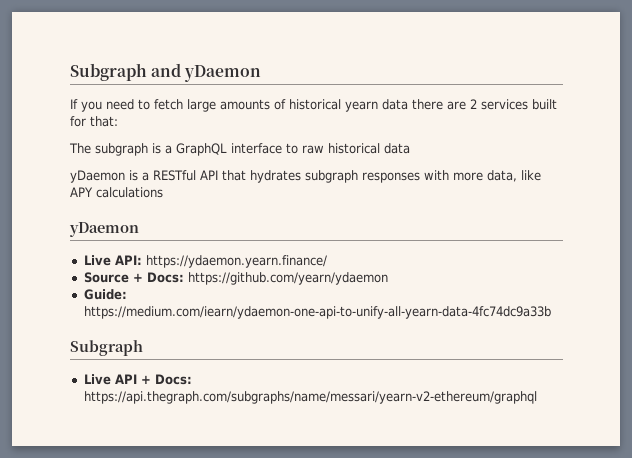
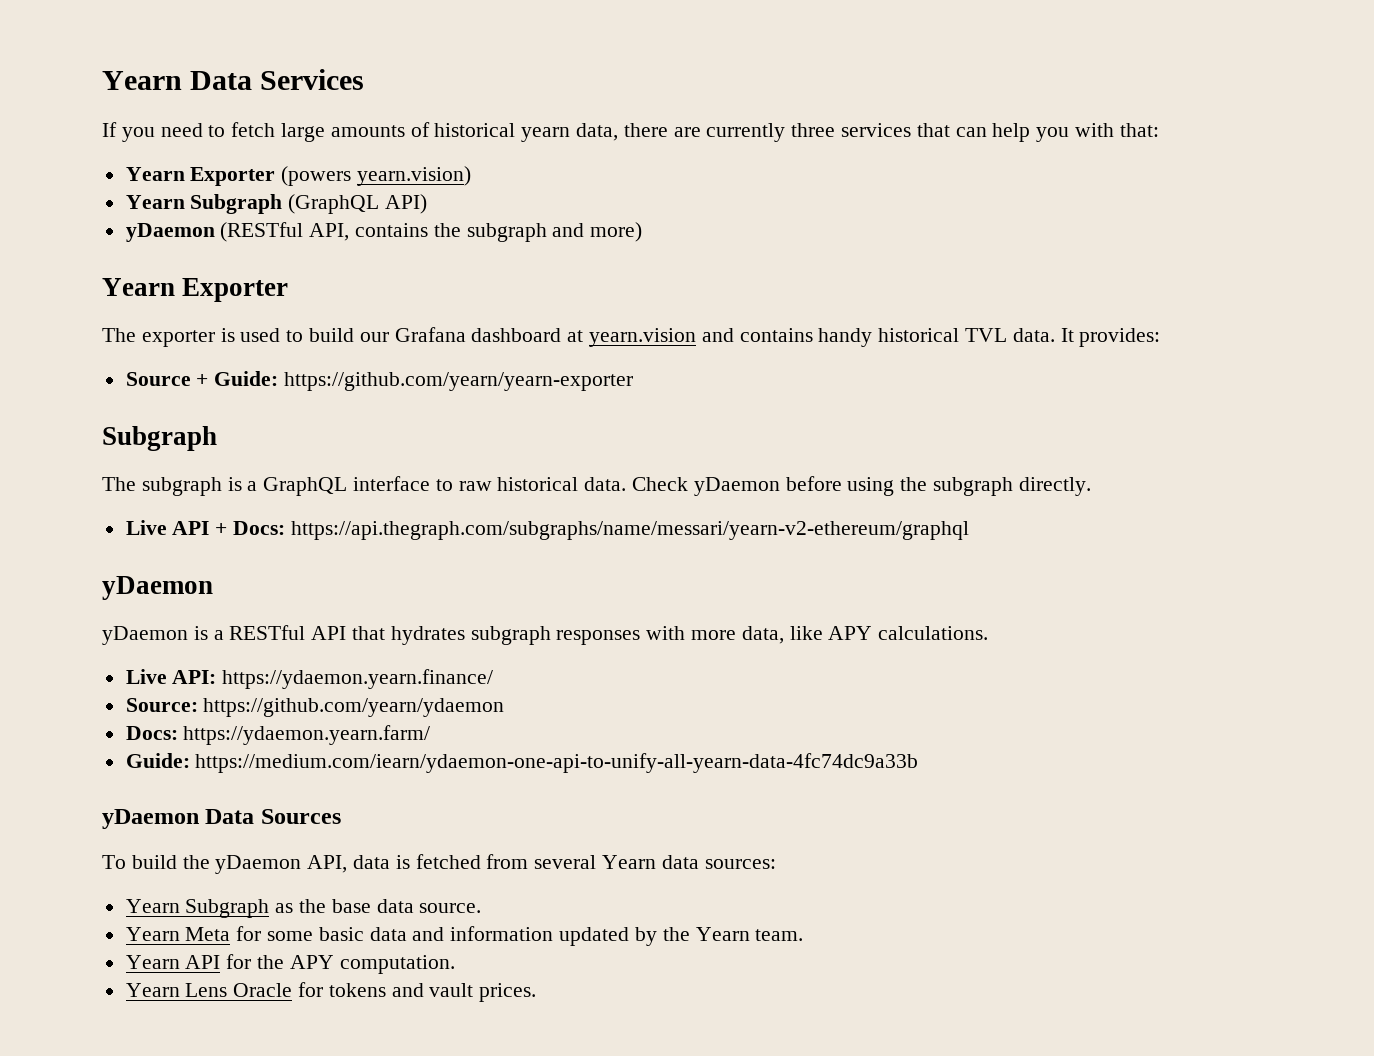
[70,63,262,82] Subgraph and yDaemon -> [102,69,365,90] Yearn Data Services
[382,99,408,110] data -> [576,123,619,141] data,
[470,99,557,110] [70,116,118,127] 2 services built for that: -> [706,123,1159,142] [125,166,472,186] [125,194,428,214] [125,222,643,242] [102,278,289,302] [102,327,1161,347] [125,371,634,391] [102,426,217,451] currently three services that can help you with that: // Yearn Exporter (powers yearn.vision) // Yearn Subgraph (GraphQL API) // yDaemon (RESTful API, contains the subgraph and more) // Yearn Exporter // The exporter is used to build our Grafana dashboard at yearn.vision and contains handy historical TVL data. It provides: // Source + Guide: https://github.com/yearn/yearn-exporter // Subgraph
[384,143,410,154] data -> [584,476,1091,496] [125,520,969,540] [102,576,213,600] data. Check yDaemon before using the subgraph directly. // Live API + Docs: https://api.thegraph.com/subgraphs/name/messari/yearn-v2-ethereum/graphql // yDaemon
[96,187,163,198] [69,222,139,237] calculations // yDaemon -> [878,626,989,640] calculations.
[83,272,388,285] [83,289,127,300] [83,306,551,319] [70,340,143,356] [83,374,192,385] [83,391,537,404] Source + Docs: https://github.com/yearn/ydaemon // Guide: https://medium.com/iearn/ydaemon-one-api-to-unify-all-yearn-data-4fc74dc9a33b // Subgraph // Live API + Docs: https://api.thegraph.com/subgraphs/name/messari/yearn-v2-ethereum/graphql -> [125,698,505,717] [125,725,431,745] [125,753,919,773] [102,809,341,829] [102,854,776,874] [125,899,482,918] [125,926,804,946] [125,954,455,974] [125,982,537,1002] Source: https://github.com/yearn/ydaemon // Docs: https://ydaemon.yearn.farm/ // Guide: https://medium.com/iearn/ydaemon-one-api-to-unify-all-yearn-data-4fc74dc9a33b // yDaemon Data Sources // To build the yDaemon API, data is fetched from several Yearn data sources: // Yearn Subgraph as the base data source. // Yearn Meta for some basic data and information updated by the Yearn team. // Yearn API for the APY computation. // Yearn Lens Oracle for tokens and vault prices.

